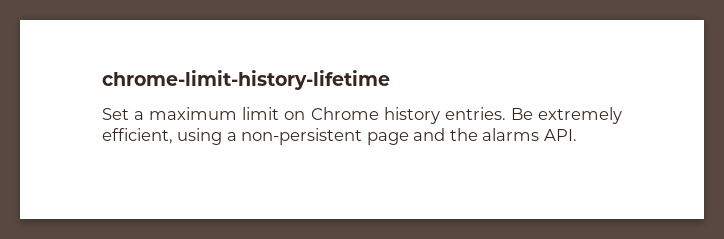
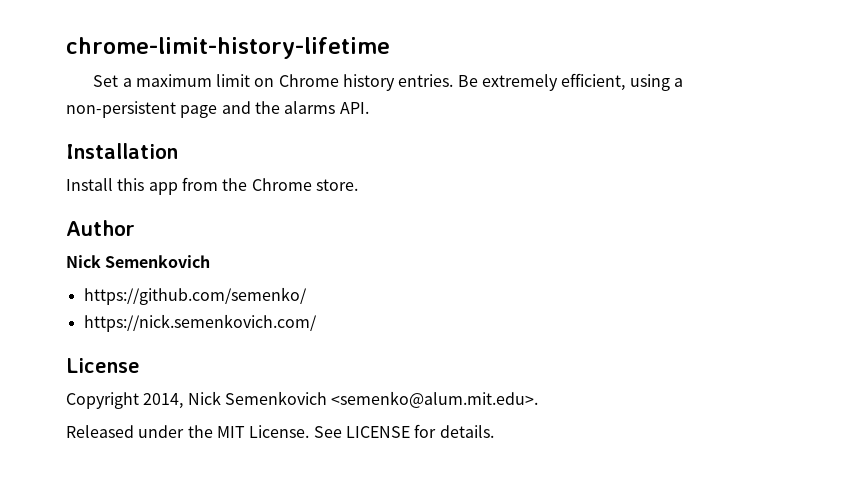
(577, 135) none -> [66,143,178,159] [66,177,358,195] [66,220,135,236] [66,255,211,268] [83,287,307,305] [83,314,317,332] [66,358,140,373] [66,391,539,409] [66,424,494,438] // Installation // Install this app from the Chrome store. // Author // Nick Semenkovich // https://github.com/semenko/ // https://nick.semenkovich.com/ // License // Copyright 2014, Nick Semenkovich <semenko@alum.mit.edu>. // Released under the MIT License. See LICENSE for details.

